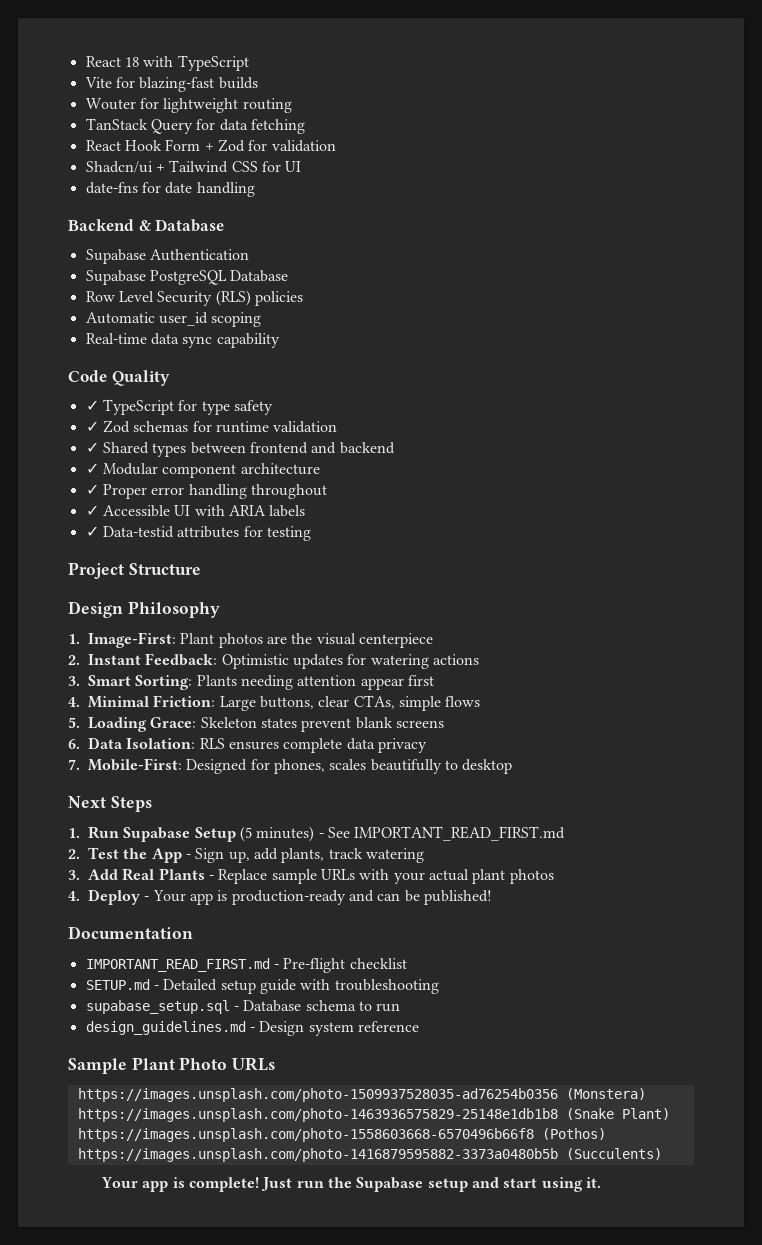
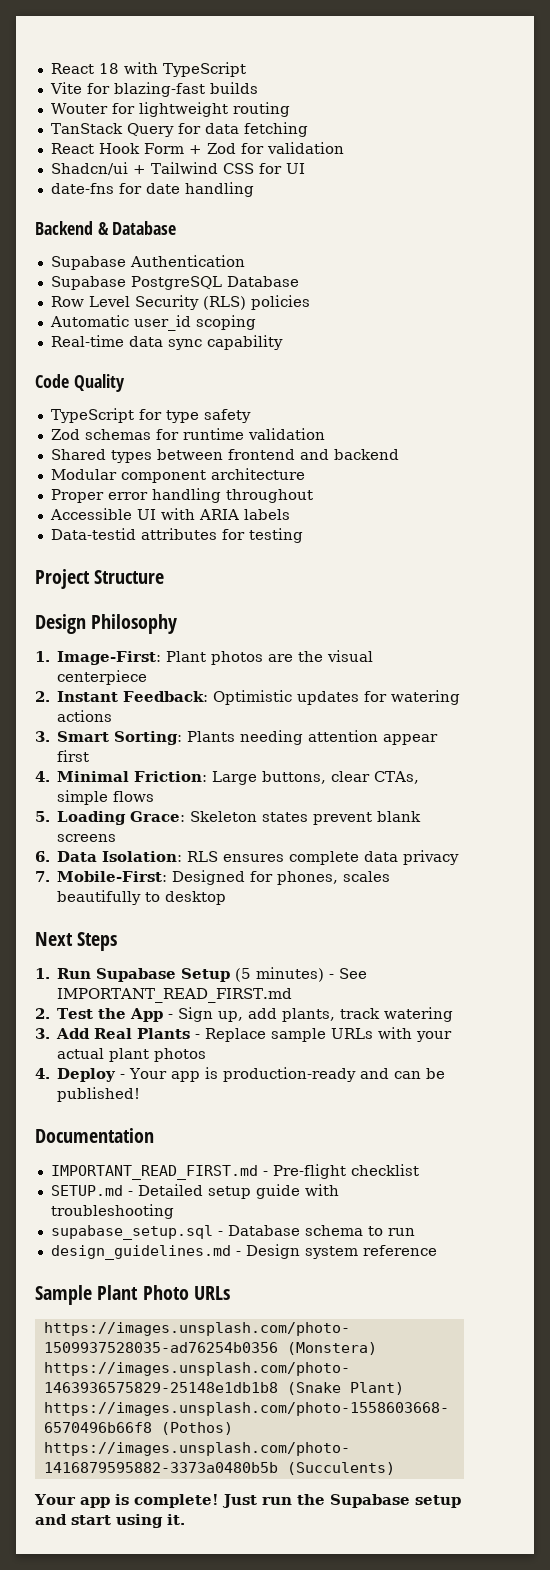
[85,400,99,411] ✓ -> (125, 383) none
[85,421,99,432] ✓ -> (251, 416) none
[85,442,99,453] ✓ -> (325, 434) none
[85,463,99,474] ✓ -> (399, 454) none
[85,484,99,495] ✓ -> (305, 474) none
[85,505,99,516] ✓ -> (313, 496) none
[85,526,99,537] ✓ -> (290, 514) none

